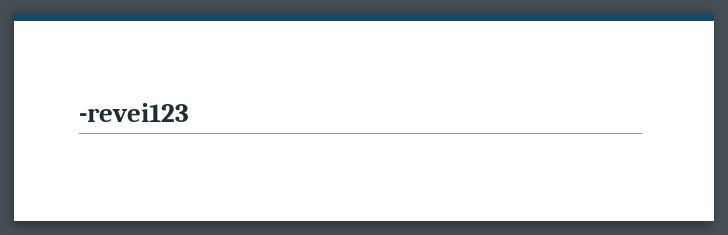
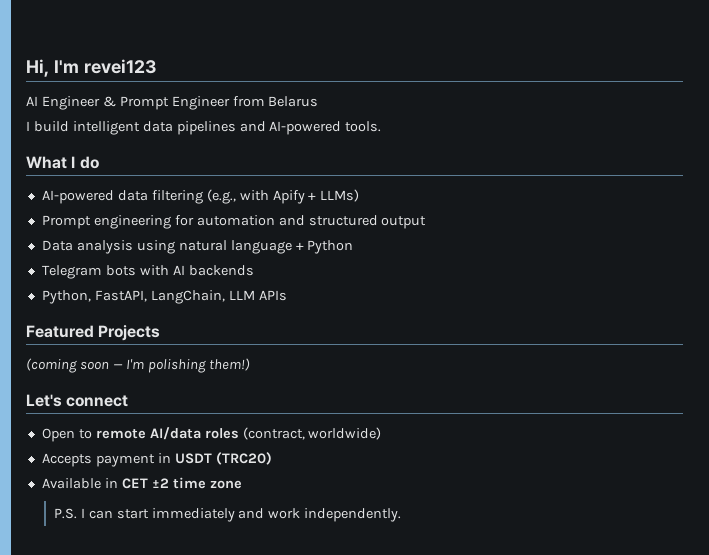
[79,103,189,122] -revei123 -> [26,59,157,77] [26,96,319,110] [26,121,382,135] [26,156,99,169] [41,189,360,204] [41,215,427,229] [41,240,354,254] [41,265,254,279] [41,290,287,304] [26,325,161,341] [26,358,250,373] [26,394,129,407] [41,427,382,442] [41,452,272,467] [41,477,242,489] [53,508,402,522] Hi, I'm revei123 // AI Engineer & Prompt Engineer from Belarus // I build intelligent data pipelines and AI-powered tools. // What I do // AI-powered data filtering (e.g., with Apify + LLMs) // Prompt engineering for automation and structured output // Data analysis using natural language + Python // Telegram bots with AI backends // Python, FastAPI, LangChain, LLM APIs // Featured Projects // (coming soon — I'm polishing them!) // Let's connect // Open to remote AI/data roles (contract, worldwide) // Accepts payment in USDT (TRC20) // Available in CET ±2 time zone // P.S. I can start immediately and work independently.

